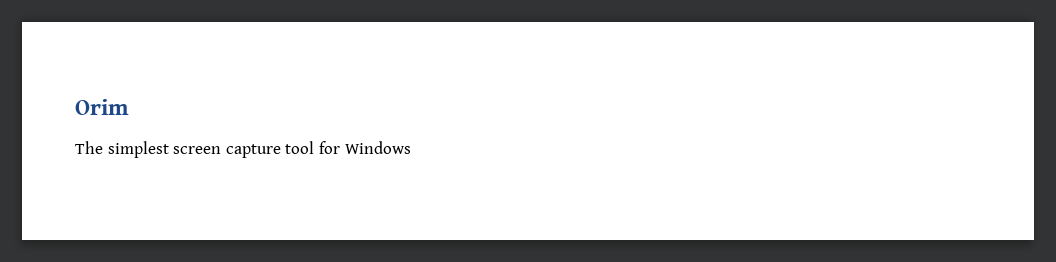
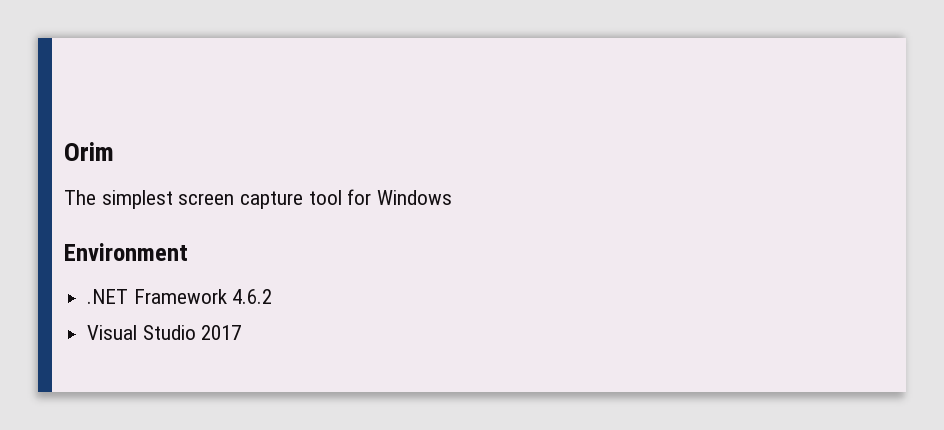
(411, 147) none -> [64,243,188,261] [87,289,273,304] [87,325,242,340] // Environment // .NET Framework 4.6.2 // Visual Studio 2017

